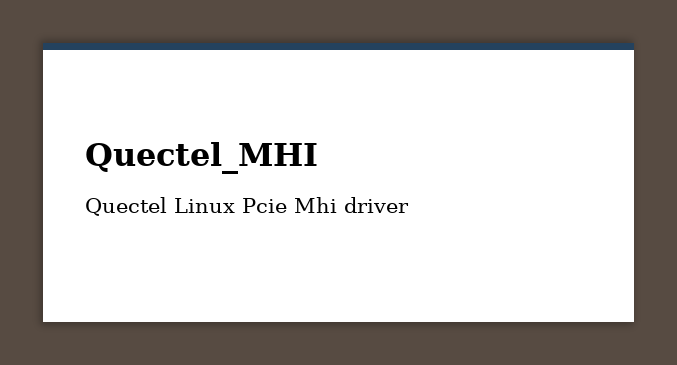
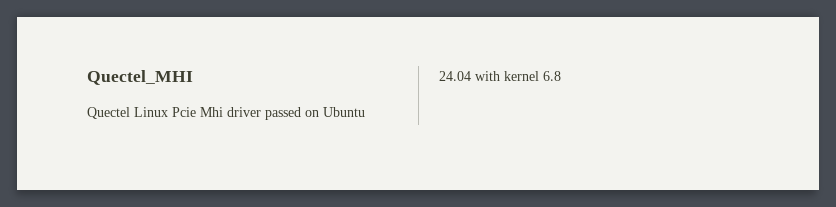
(409, 205) none -> [265,107,365,120] [439,71,561,81] passed on Ubuntu 24.04 with kernel 6.8

